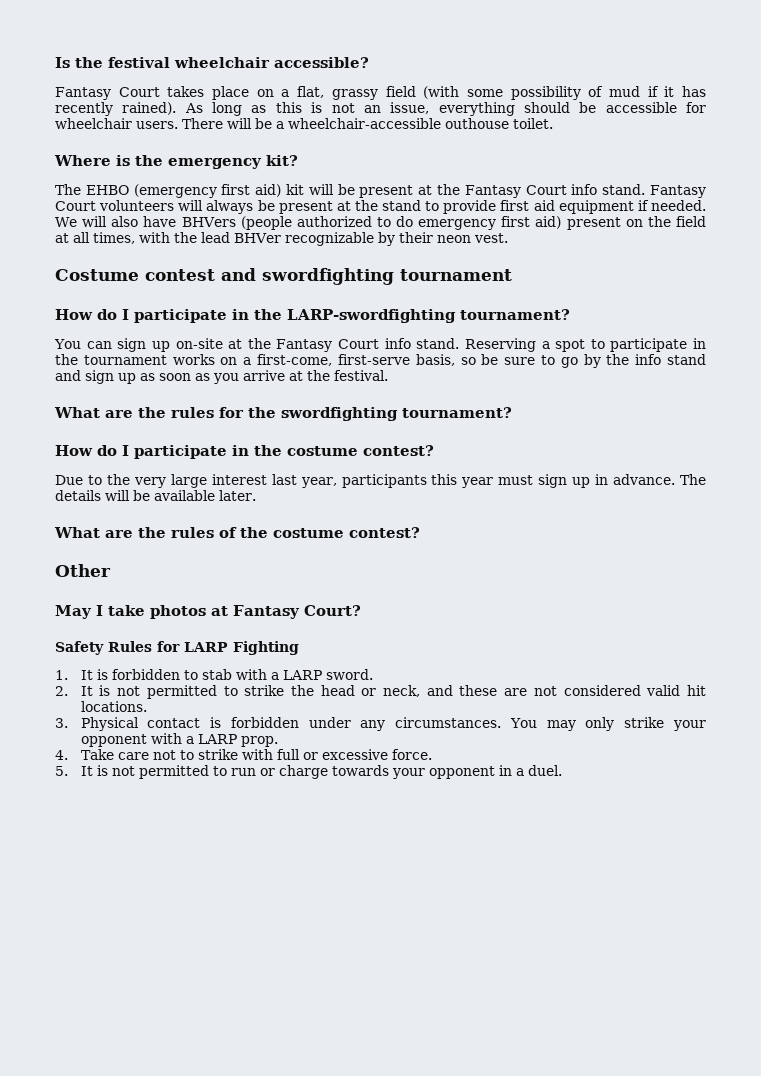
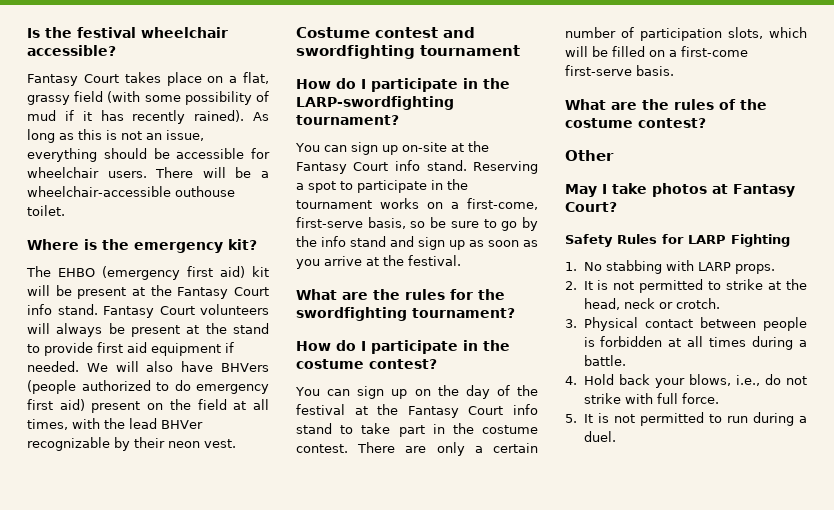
[55,474,706,488] [55,490,256,501] Due to the very large interest last year, participants this year must sign up in advance. The details will be available later. -> [295,385,538,399] [296,404,538,418] [296,423,538,437] [296,442,538,456] [565,27,807,41] [565,46,748,57] [565,65,674,76] You can sign up on the day of the festival at the Fantasy Court info stand to take part in the costume contest. There are only a certain number of participation slots, which will be filled on a first-come first-serve basis.
[80,669,373,680] It is forbidden to stab with a LARP sword. -> [583,260,775,274] No stabbing with LARP props.
[290,685,706,697] [80,701,147,712] [55,717,706,731] [80,733,278,747] [55,749,194,760] the head or neck, and these are not considered valid hit locations. // 3. Physical contact is forbidden under any circumstances. You may only strike your opponent with a LARP prop. // 4. Take care not to -> [768,279,807,290] [583,298,720,310] [565,317,807,331] [583,336,807,350] [583,355,626,366] [565,374,807,388] at the head, neck or crotch. // 3. Physical contact between people is forbidden at all times during a battle. // 4. Hold back your blows, i.e., do not
[302,749,388,760] or excessive -> (678, 398) none
[259,765,512,779] or charge towards your opponent in -> [752,412,794,426] during

